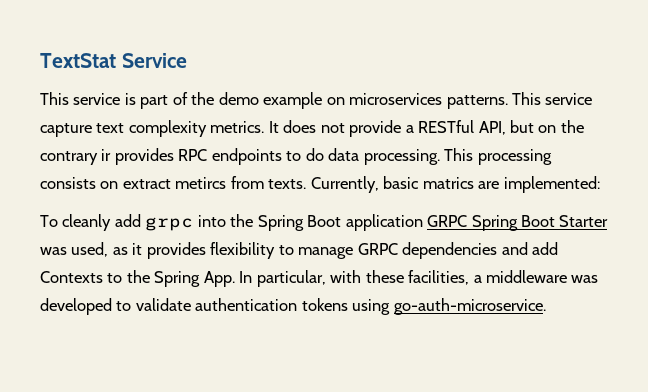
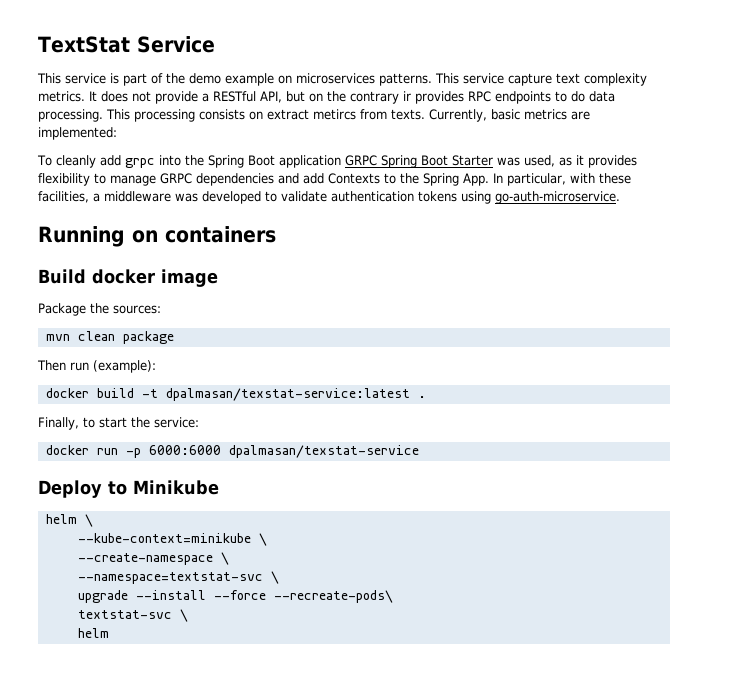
[422,177,474,189] matrics -> [524,109,567,120] metrics
(546, 306) none -> [38,226,276,247] [38,269,218,287] [38,303,161,316] [45,331,174,344] [37,360,156,373] [45,388,426,401] [38,417,199,430] [45,445,419,458] [38,480,219,498] [45,514,93,527] [77,533,267,546] [77,552,229,565] [77,571,279,584] [77,590,393,603] [77,609,188,622] [77,628,109,638] // Running on containers // Build docker image // Package the sources: // mvn clean package // Then run (example): // docker build -t dpalmasan/texstat-service:latest . // Finally, to start the service: // docker run -p 6000:6000 dpalmasan/texstat-service // Deploy to Minikube // helm \ // --kube-context=minikube \ // --create-namespace \ // --namespace=textstat-svc \ // upgrade --install --force --recreate-pods\ // textstat-svc \ // helm

